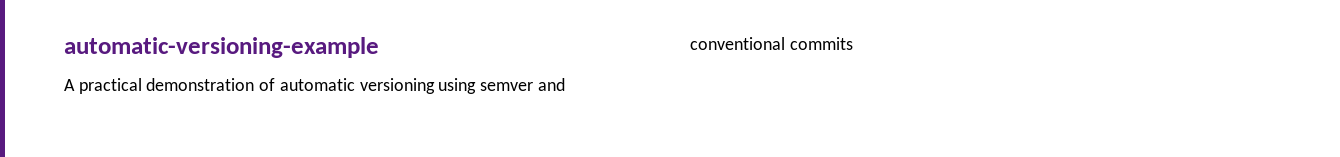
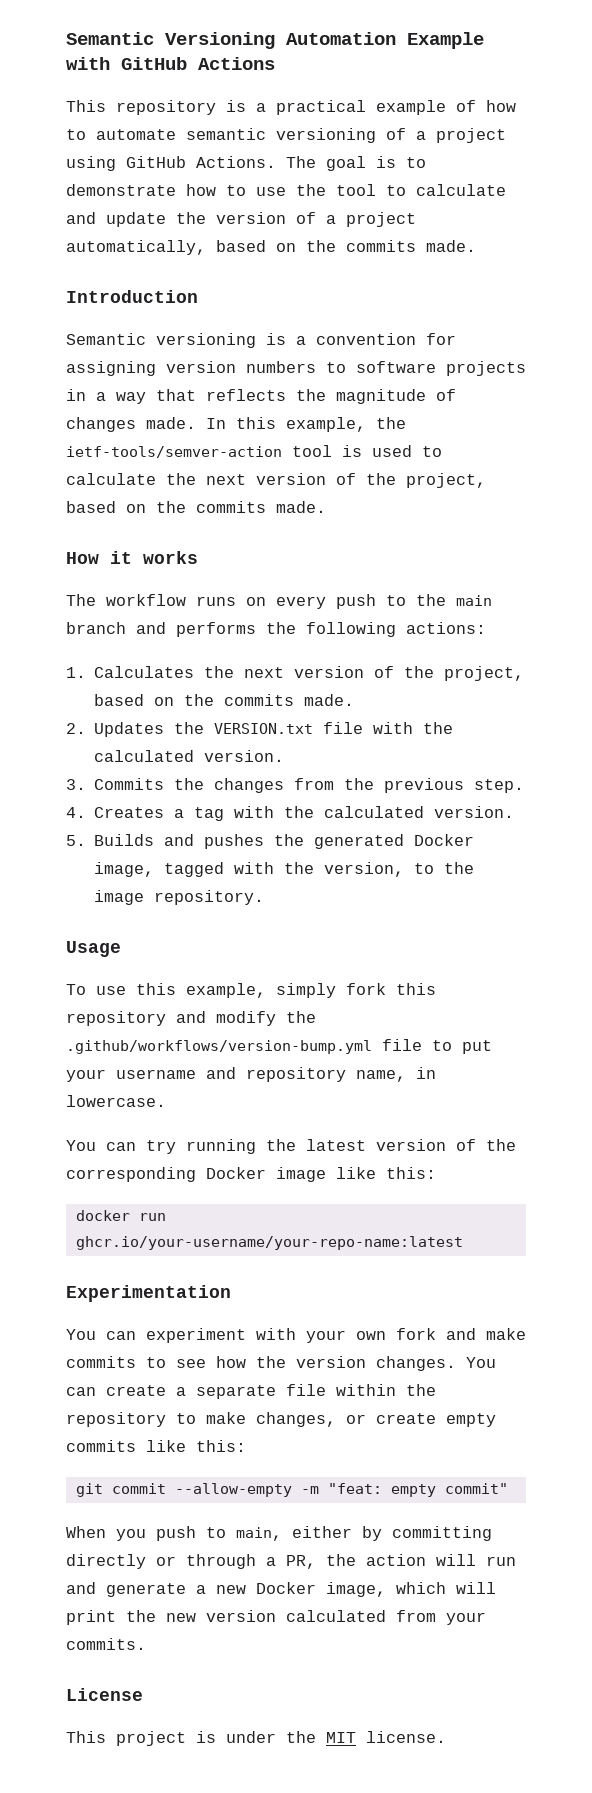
[64,37,379,58] [64,78,565,94] [690,37,853,50] automatic-versioning-example // A practical demonstration of automatic versioning using semver and conventional commits -> [66,32,484,49] [66,57,275,70] [66,100,516,115] [66,128,506,143] [66,156,426,171] [66,184,506,196] [66,212,416,227] [66,240,476,255] [66,290,198,303] [66,333,456,348] [66,361,526,376] [66,389,456,404] [66,417,406,432] [66,445,442,458] [66,473,486,488] [66,501,326,513] [66,551,198,564] [66,594,492,609] [66,622,486,637] [66,666,525,681] [94,694,355,706] [66,722,454,737] [94,750,285,762] [66,778,525,793] [66,806,515,821] [66,834,475,849] [94,862,475,877] [94,890,265,905] [66,941,121,957] [66,983,436,998] [66,1011,316,1026] [66,1039,492,1054] [66,1067,436,1082] [66,1095,166,1107] [66,1139,516,1154] [66,1167,436,1182] [75,1210,166,1221] [75,1236,463,1250] [66,1285,231,1302] [66,1328,526,1343] [66,1356,496,1371] [66,1384,436,1399] [66,1412,496,1427] [66,1440,246,1452] [75,1483,508,1497] [66,1526,492,1541] [66,1554,516,1569] [66,1582,496,1597] [66,1610,486,1625] [66,1638,146,1650] [66,1688,143,1701] [66,1731,446,1746] Semantic Versioning Automation Example with GitHub Actions // This repository is a practical example of how to automate semantic versioning of a project using GitHub Actions. The goal is to demonstrate how to use the tool to calculate and update the version of a project automatically, based on the commits made. // Introduction // Semantic versioning is a convention for assigning version numbers to software projects in a way that reflects the magnitude of changes made. In this example, the ietf-tools/semver-action tool is used to calculate the next version of the project, based on the commits made. // How it works // The workflow runs on every push to the main branch and performs the following actions: // 1. Calculates the next version of the project, based on the commits made. // 2. Updates the VERSION.txt file with the calculated version. // 3. Commits the changes from the previous step. // 4. Creates a tag with the calculated version. // 5. Builds and pushes the generated Docker image, tagged with the version, to the image repository. // Usage // To use this example, simply fork this repository and modify the .github/workflows/version-bump.yml file to put your username and repository name, in lowercase. // You can try running the latest version of the corresponding Docker image like this: // docker run ghcr.io/your-username/your-repo-name:latest // Experimentation // You can experiment with your own fork and make commits to see how the version changes. You can create a separate file within the repository to make changes, or create empty commits like this: // git commit --allow-empty -m "feat: empty commit" // When you push to main, either by committing directly or through a PR, the action will run and generate a new Docker image, which will print the new version calculated from your commits. // License // This project is under the MIT license.

